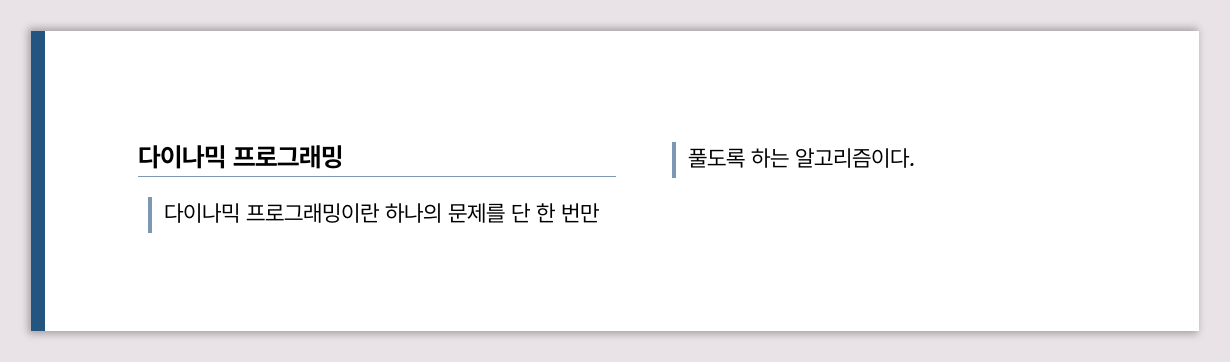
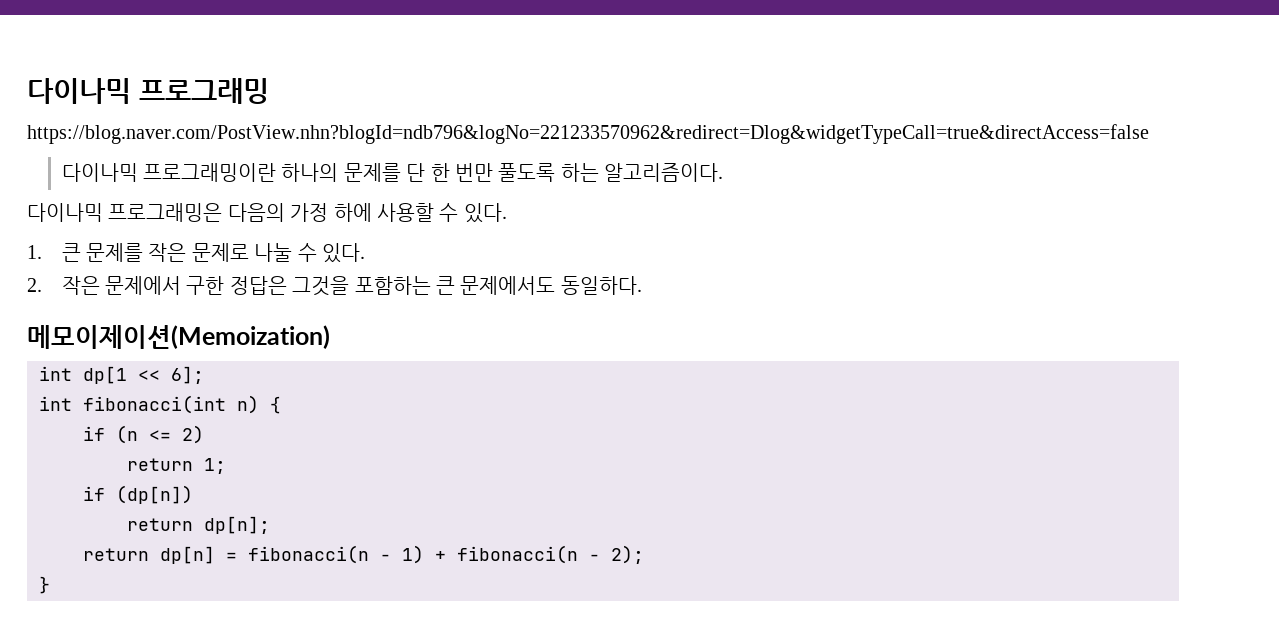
(344, 157) none -> [27,124,1149,144] // https://blog.naver.com/PostView.nhn?blogId=ndb796&logNo=221233570962&redirect=Dlog&widgetTypeCall=true&directAccess=false
(916, 158) none -> [27,203,507,223] [27,243,365,263] [27,276,642,296] [27,325,330,349] [39,366,204,384] [39,395,281,414] [83,425,204,444] [127,458,226,474] [83,485,193,504] [127,516,270,534] [83,545,644,564] [39,576,50,594] // 다이나믹 프로그래밍은 다음의 가정 하에 사용할 수 있다. // 1. 큰 문제를 작은 문제로 나눌 수 있다. // 2. 작은 문제에서 구한 정답은 그것을 포함하는 큰 문제에서도 동일하다. // 메모이제이션(Memoization) // int dp[1 << 6]; // int fibonacci(int n) { // if (n <= 2) // return 1; // if (dp[n]) // return dp[n]; // return dp[n] = fibonacci(n - 1) + fibonacci(n - 2); // }

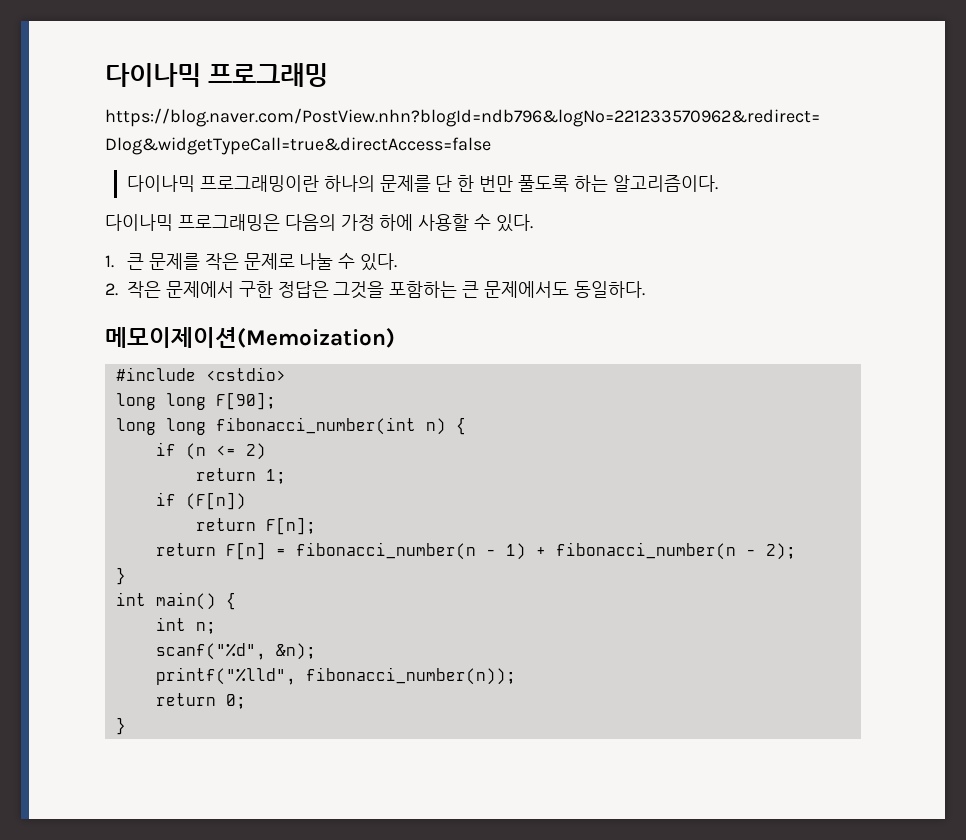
[39,366,204,384] [39,395,226,414] int dp[1 << 6]; // int fibonacci(int -> [115,367,286,381] [115,392,276,410] [115,417,416,435] #include <cstdio> // long long F[90]; // long long fibonacci_number(int
[116,485,193,504] [127,516,270,534] [83,545,369,564] (dp[n]) // return dp[n]; // return dp[n] = fibonacci(n -> [185,492,246,510] [195,517,316,535] [155,542,476,560] (F[n]) // return F[n]; // return F[n] = fibonacci_number(n
[457,545,578,564] fibonacci(n -> [555,542,736,560] fibonacci_number(n
(50, 585) none -> [115,592,236,610] [155,617,216,634] [155,643,316,660] [155,667,516,685] [155,693,246,709] [115,717,126,735] // int main() { // int n; // scanf("%d", &n); // printf("%lld", fibonacci_number(n)); // return 0; // }

